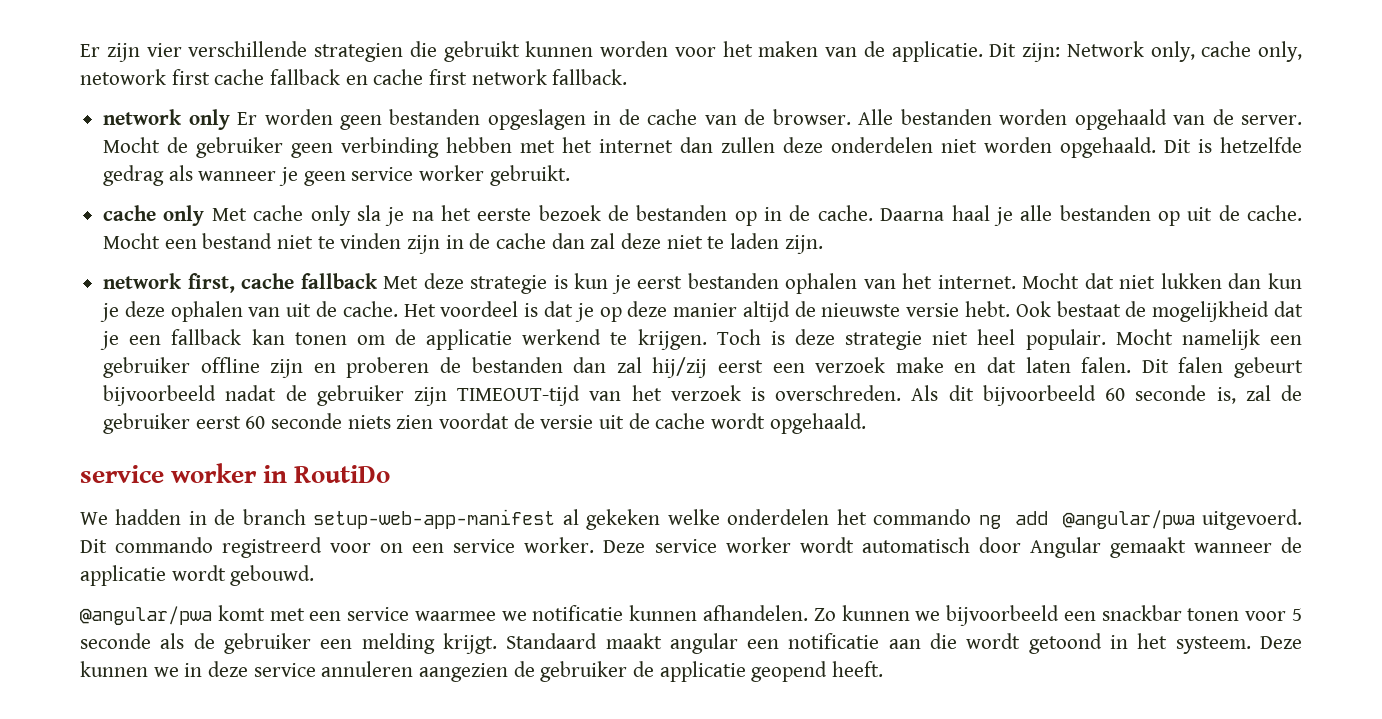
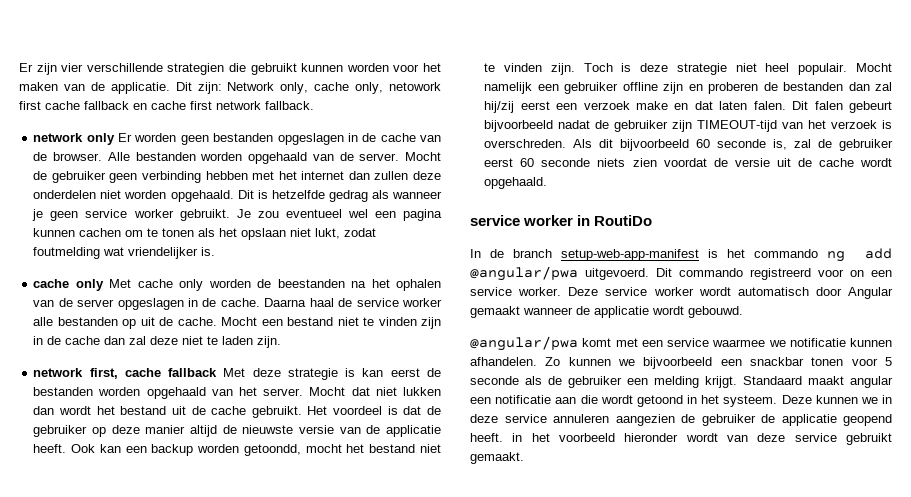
(570, 175) none -> [236,209,442,221] [33,228,377,240] [33,247,216,259] Je zou eventueel wel een pagina kunnen cachen om te tonen als het opslaan niet lukt, zodat foutmelding wat vriendelijker is.
[356,205,757,226] sla je na het eerste bezoek de bestanden op -> [208,279,441,291] [33,298,184,310] worden de beestanden na het ophalen van de server opgeslagen
[993,207,1013,226] je -> [338,298,443,307] de service worker
[574,273,1016,294] kun je eerst bestanden ophalen van het internet. -> [362,368,441,377] [33,387,304,399] kan eerst de bestanden worden opgehaald van het server.
[1267,273,1302,289] [100,301,398,322] kun je deze ophalen van uit de cache. -> [58,406,302,418] wordt het bestand uit de cache gebruikt.
[574,303,594,322] je -> [426,406,441,415] [33,425,88,437] de gebruiker
[965,301,1303,322] [100,329,707,350] hebt. Ook bestaat de mogelijkheid dat je een fallback kan tonen om de applicatie werkend te krijgen. -> [339,425,441,437] [33,444,441,456] [484,63,575,75] van de applicatie heeft. Ook kan een backup worden getoondd, mocht het bestand niet te vinden zijn.
[80,509,830,530] We hadden in de branch setup-web-app-manifest al gekeken welke onderdelen -> [470,249,718,261] In de branch setup-web-app-manifest is
(884, 669) none -> [512,433,892,445] [470,452,524,464] in het voorbeeld hieronder wordt van deze service gebruikt gemaakt.

